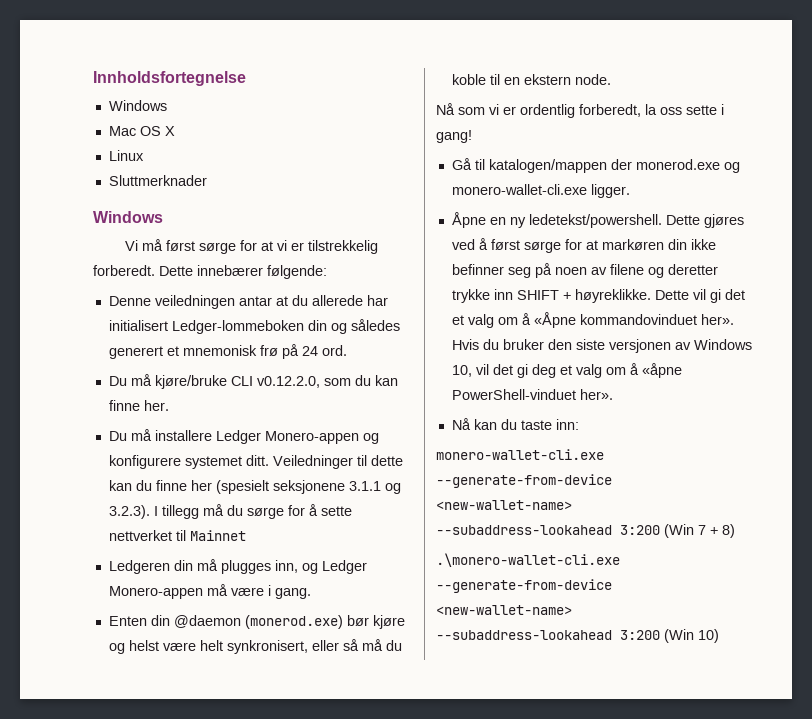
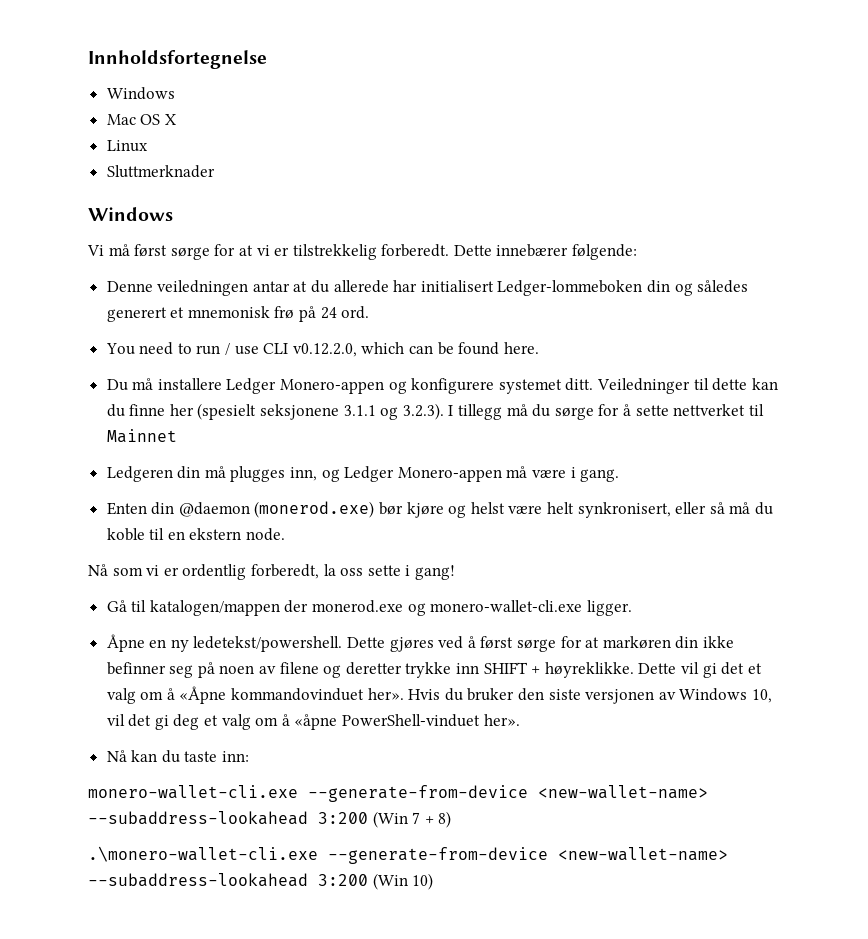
[108,374,398,389] [108,400,169,411] Du må kjøre/bruke CLI v0.12.2.0, som du kan finne her. -> [105,342,539,357] You need to run / use CLI v0.12.2.0, which can be found here.

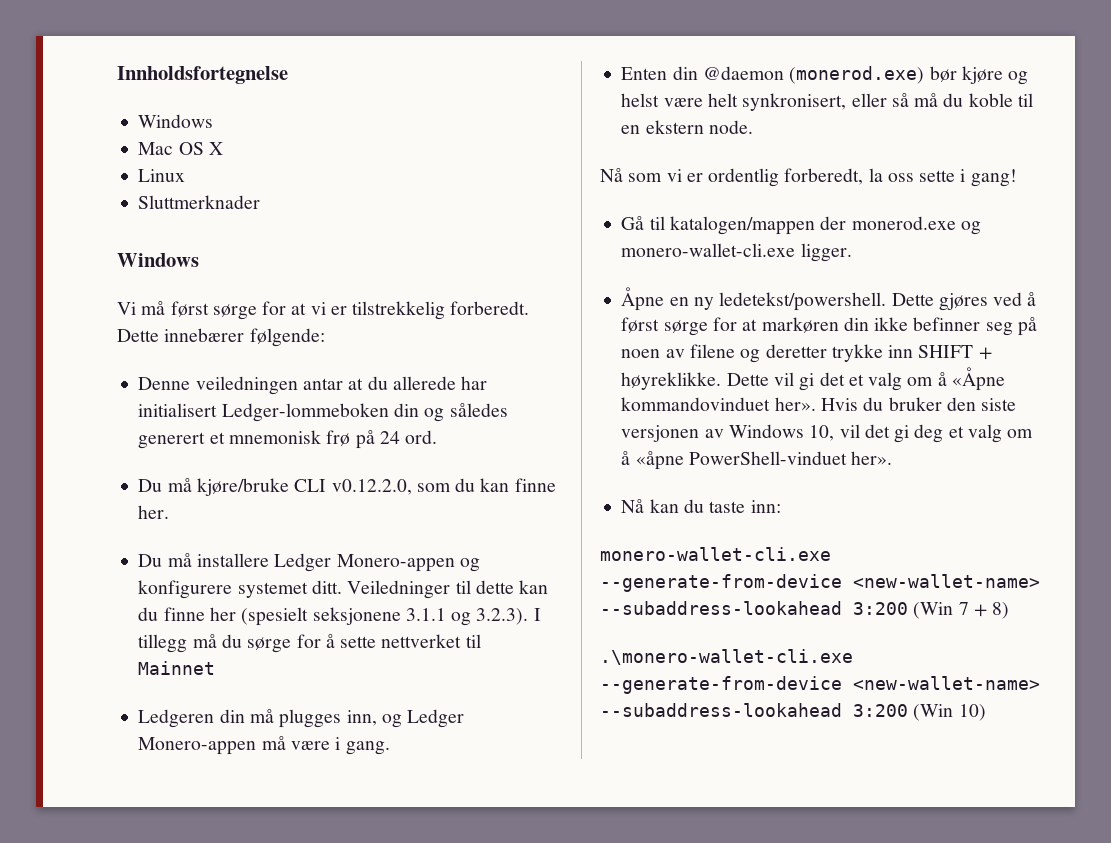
[105,342,539,357] You need to run / use CLI v0.12.2.0, which can be found here. -> [138,478,556,496] [138,505,170,519] Du må kjøre/bruke CLI v0.12.2.0, som du kan finne her.

